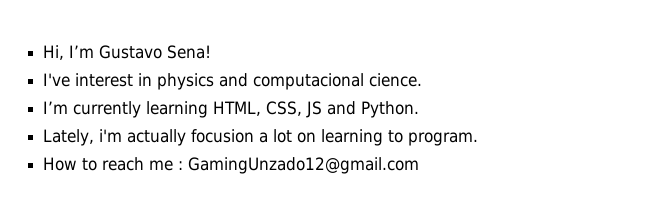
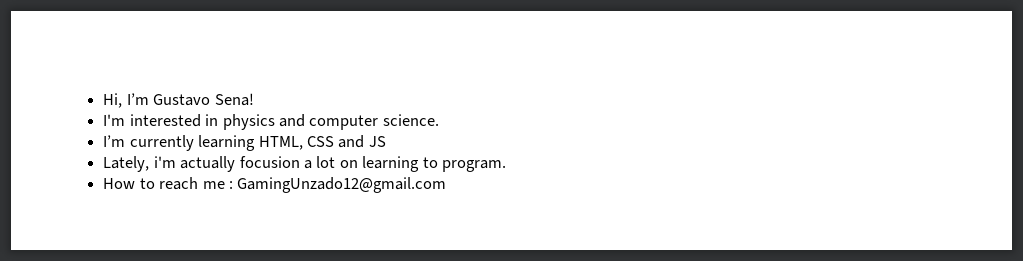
[43,73,134,87] I've interest -> [103,114,201,127] I'm interested
[253,73,423,90] computacional cience. -> [309,114,439,130] computer science.
[266,101,303,116] CSS, -> [306,135,365,148] CSS and
[327,101,420,118] and Python. -> (386, 141) none

